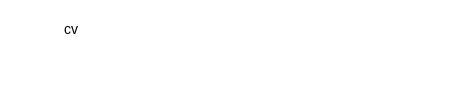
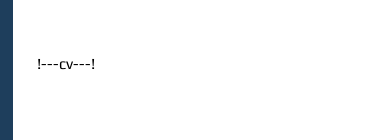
[64,26,78,34] cv -> [37,58,95,70] !---cv---!

